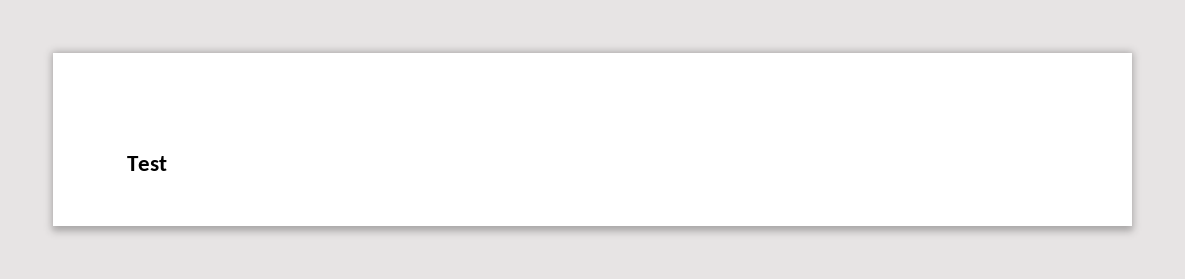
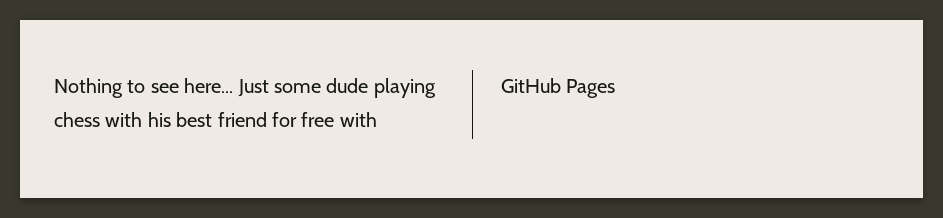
[127,156,167,171] Test -> [54,78,436,98] [54,112,377,127] [501,78,616,98] Nothing to see here... Just some dude playing chess with his best friend for free with GitHub Pages

